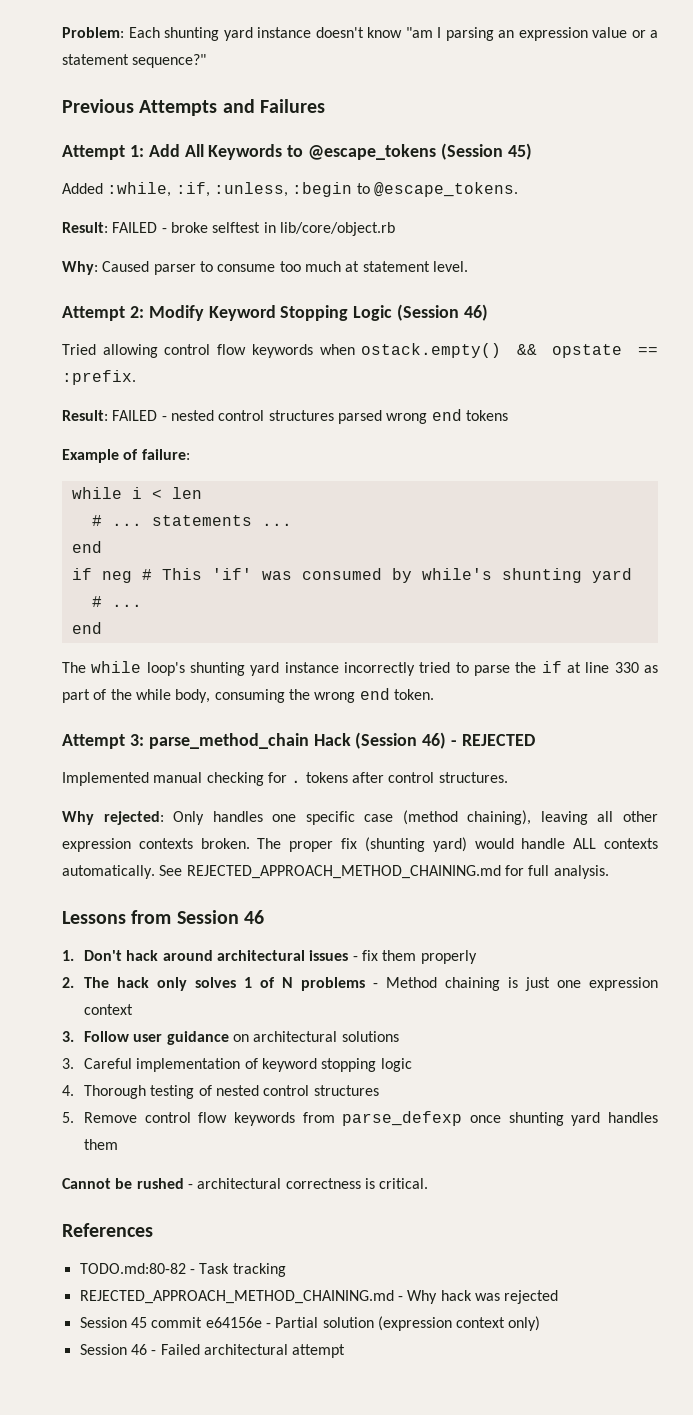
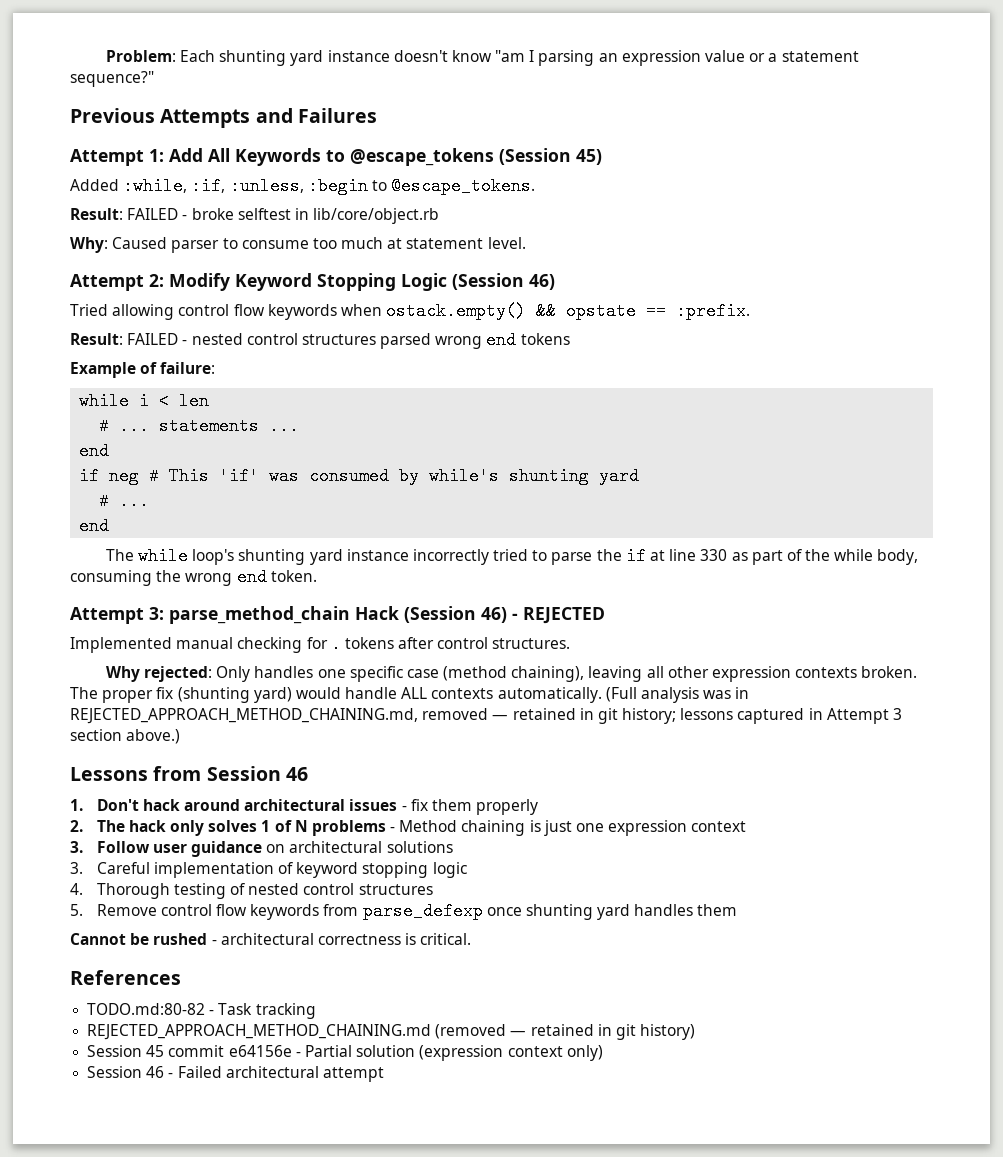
[159,865,609,879] See REJECTED_APPROACH_METHOD_CHAINING.md for full analysis. -> [605,687,750,703] [70,708,903,724] [70,729,181,744] (Full analysis was in REJECTED_APPROACH_METHOD_CHAINING.md, removed — retained in git history; lessons captured in Attempt 3 section above.)
[397,1290,559,1304] - Why hack was rejected -> [435,1024,696,1040] (removed — retained in git history)

